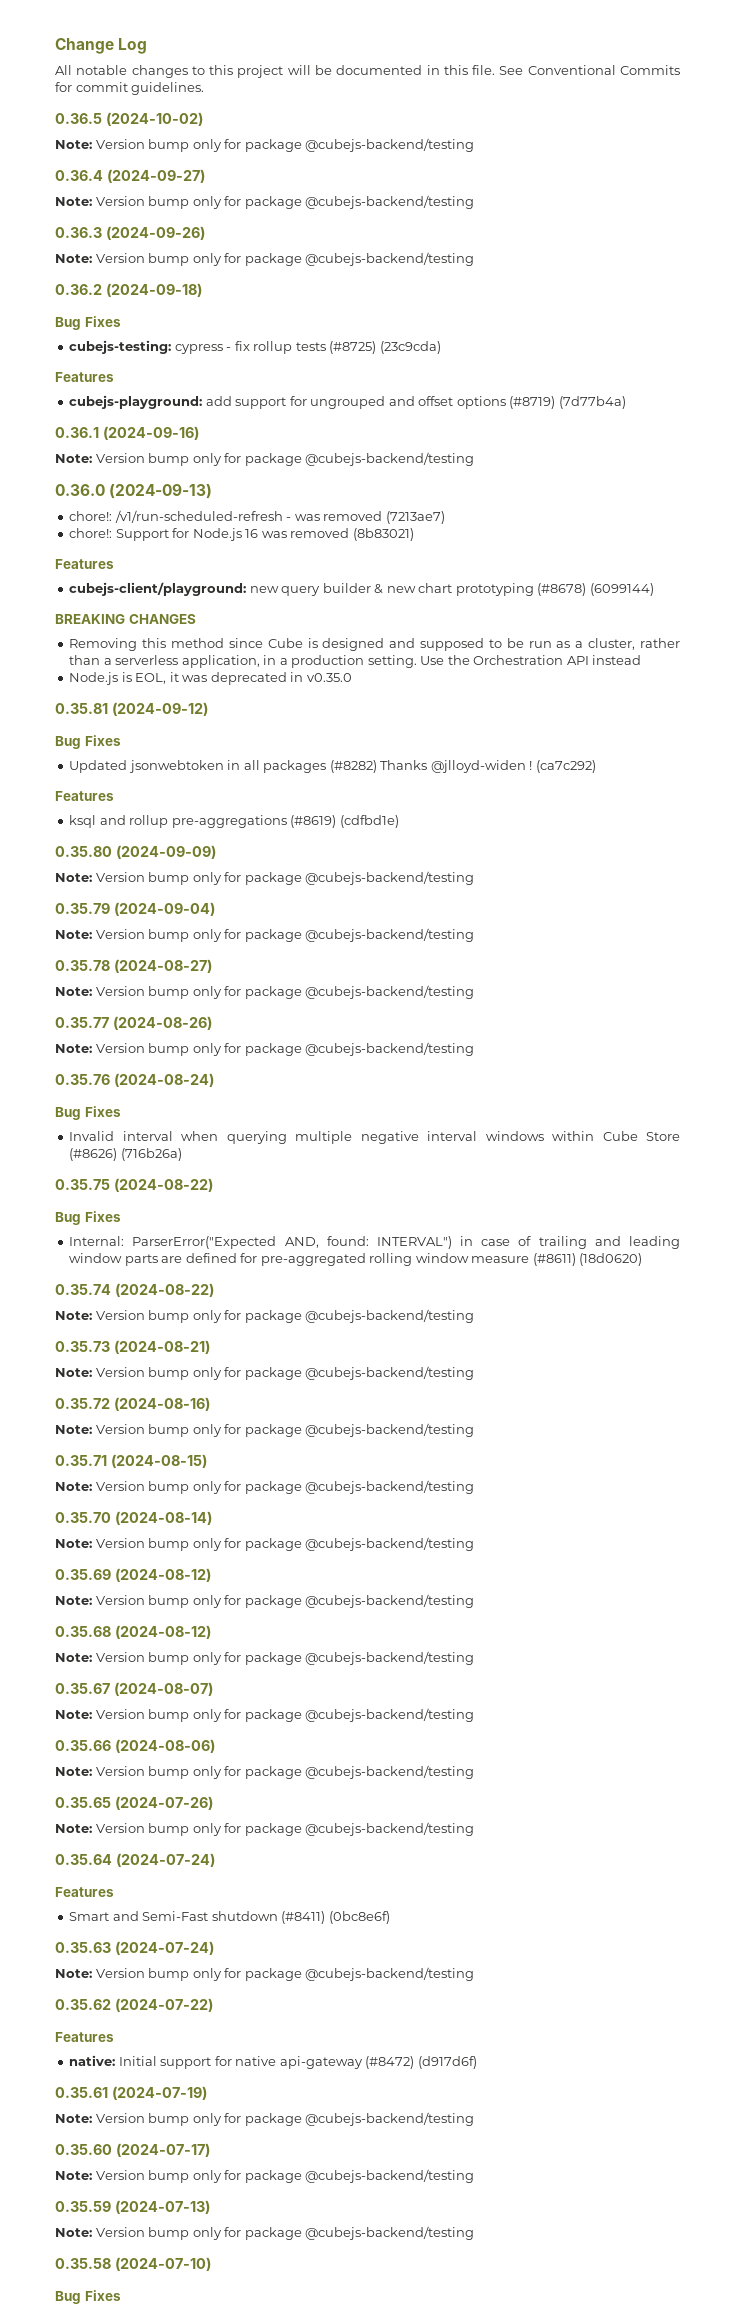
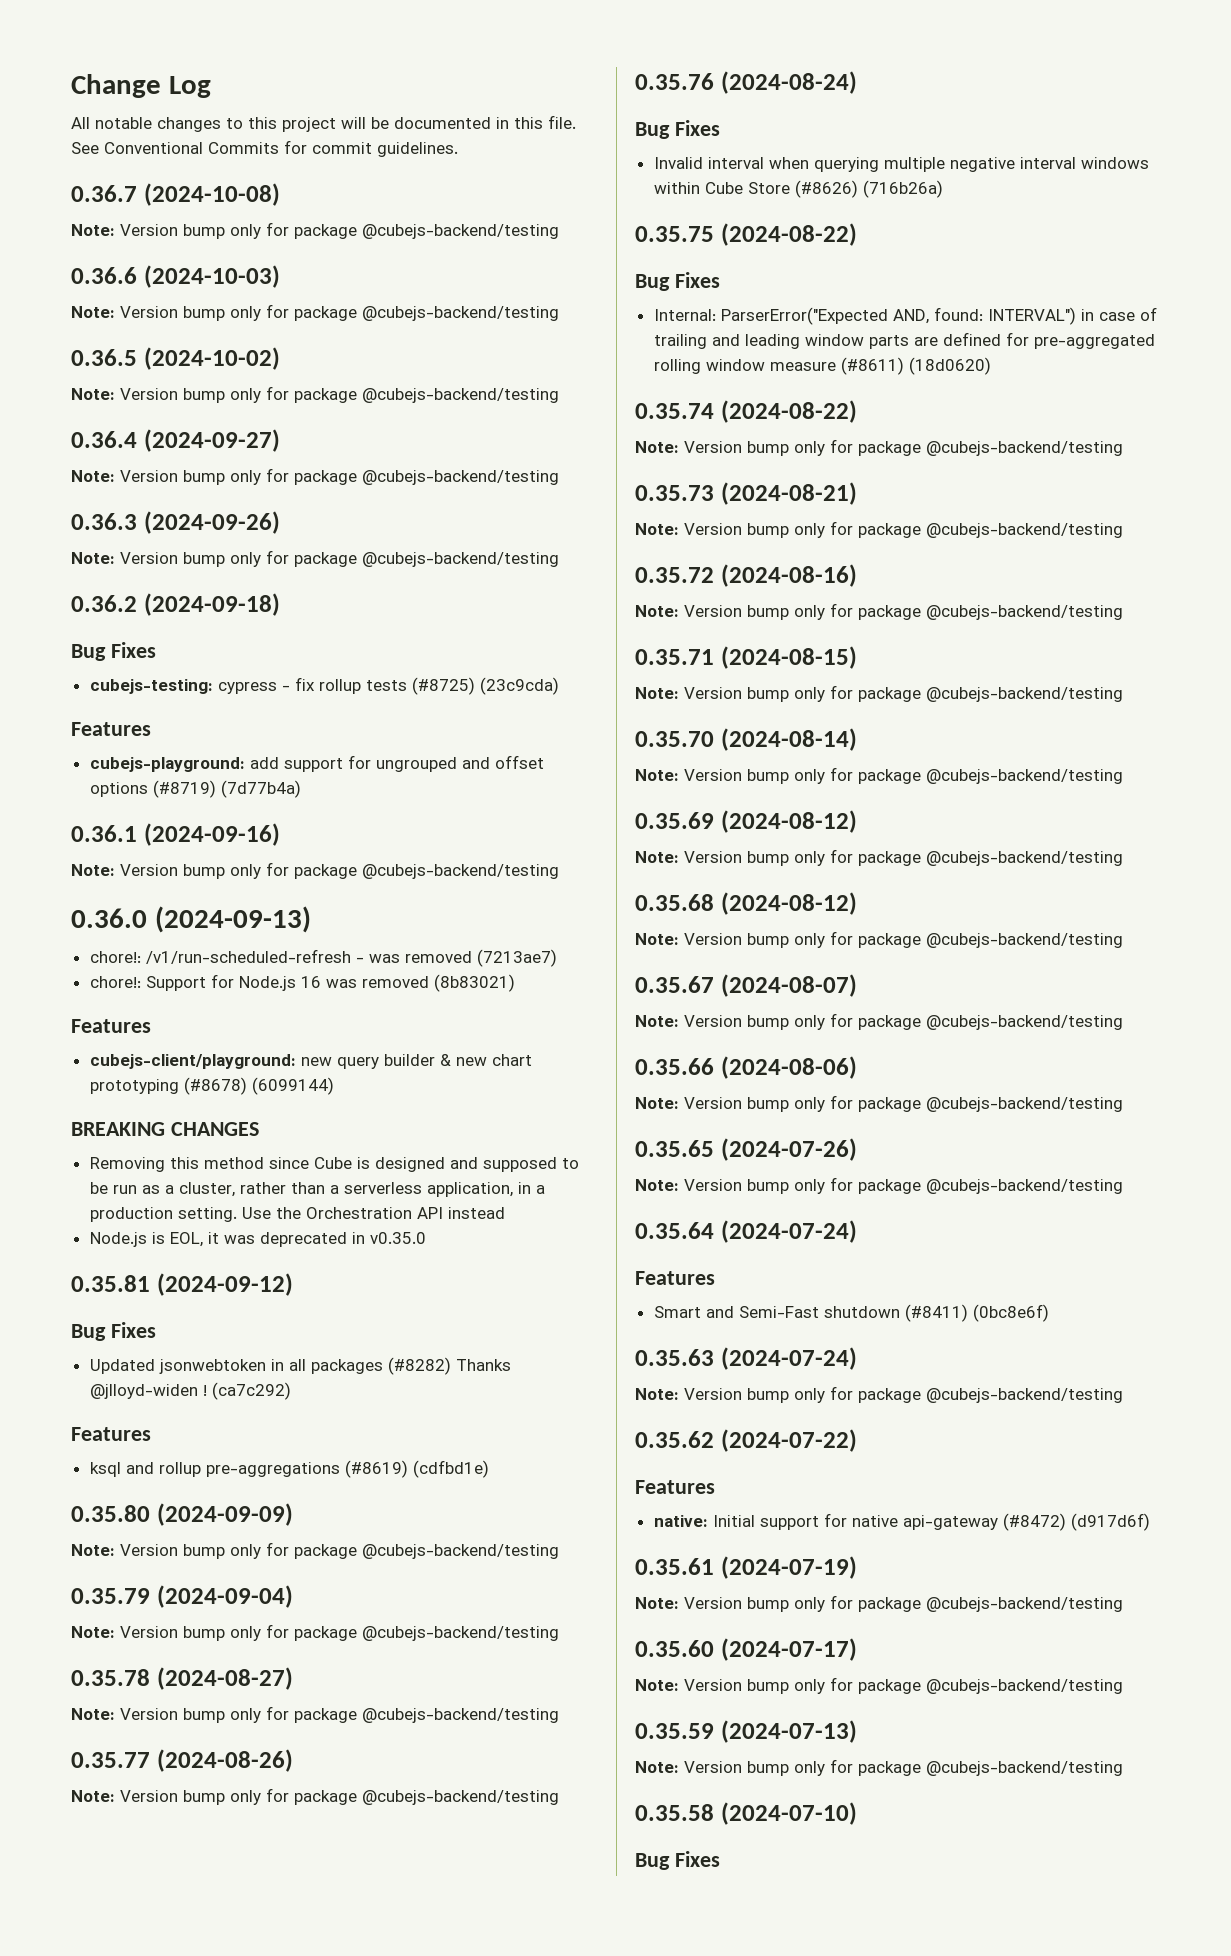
(205, 88) none -> [71,183,280,206] [71,222,559,239] [71,265,280,288] [71,304,559,321] // 0.36.7 (2024-10-08) // Note: Version bump only for package @cubejs-backend/testing // 0.36.6 (2024-10-03) // Note: Version bump only for package @cubejs-backend/testing

